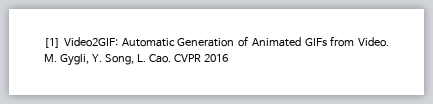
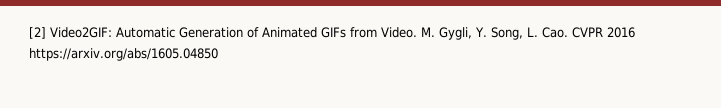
[44,38,60,48] [1] -> [29,27,46,39] [2]
(228, 58) none -> [29,48,218,61] https://arxiv.org/abs/1605.04850

